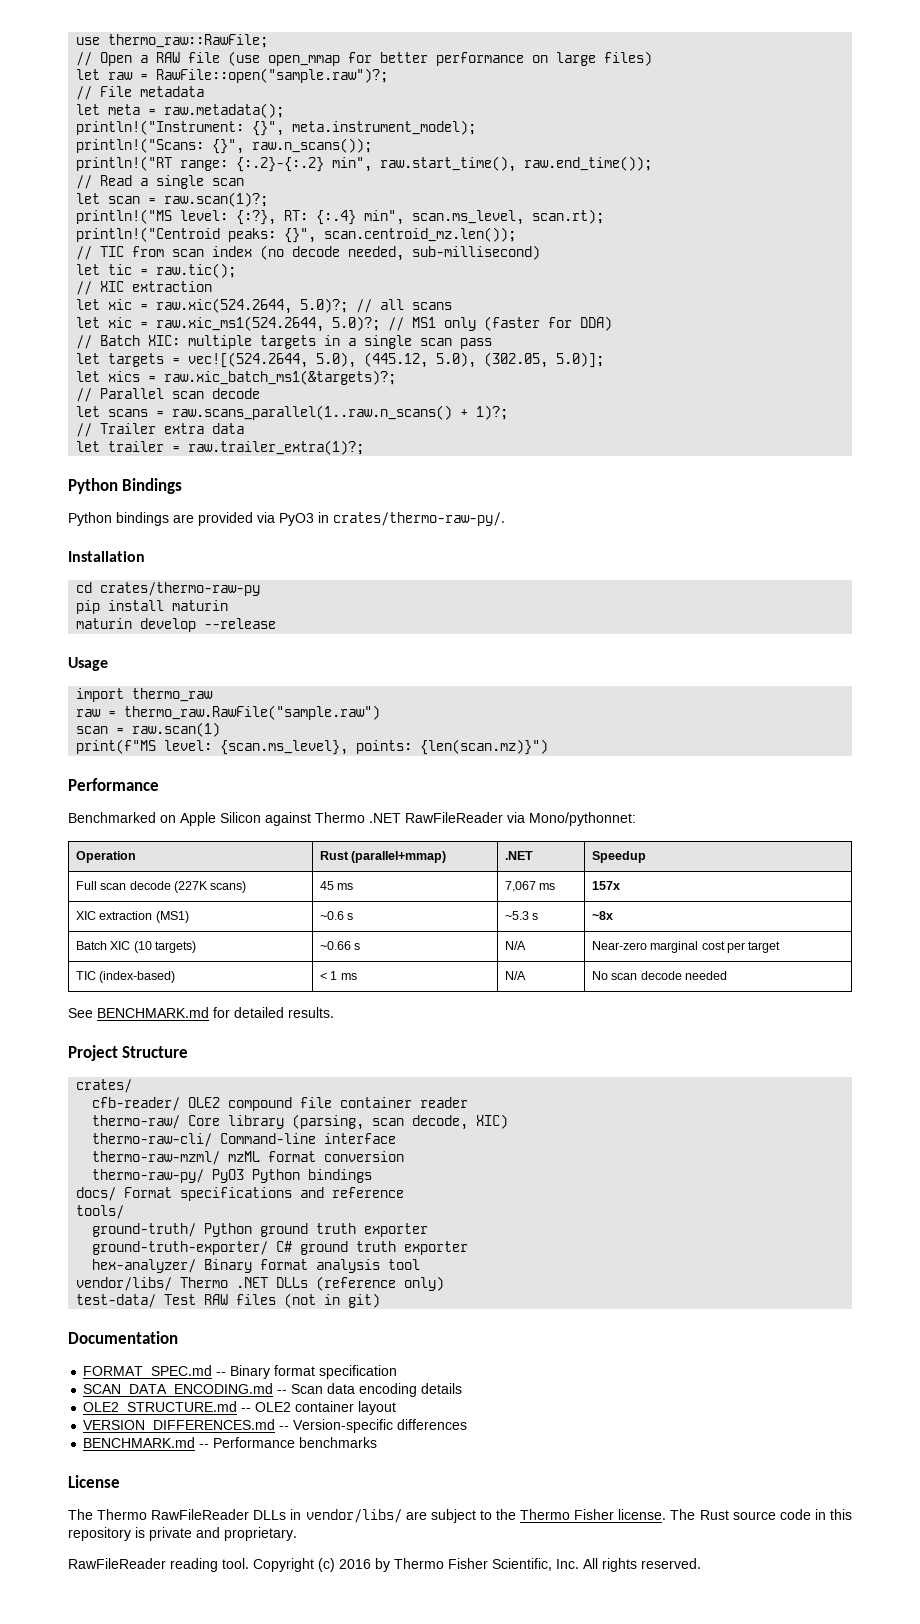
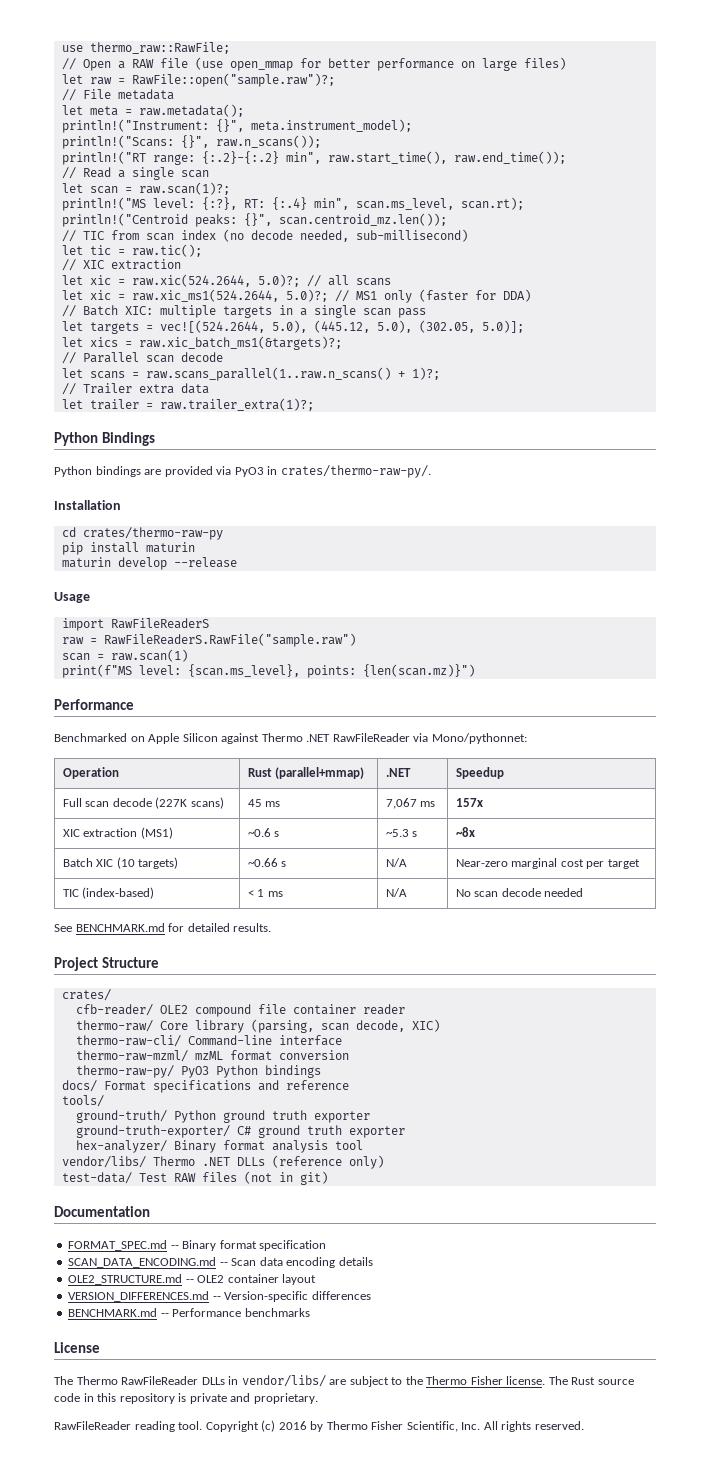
[132,688,214,702] [76,705,381,720] thermo_raw // raw = thermo_raw.RawFile("sample.raw") -> [110,618,209,629] [61,633,356,647] RawFileReaderS // raw = RawFileReaderS.RawFile("sample.raw")

